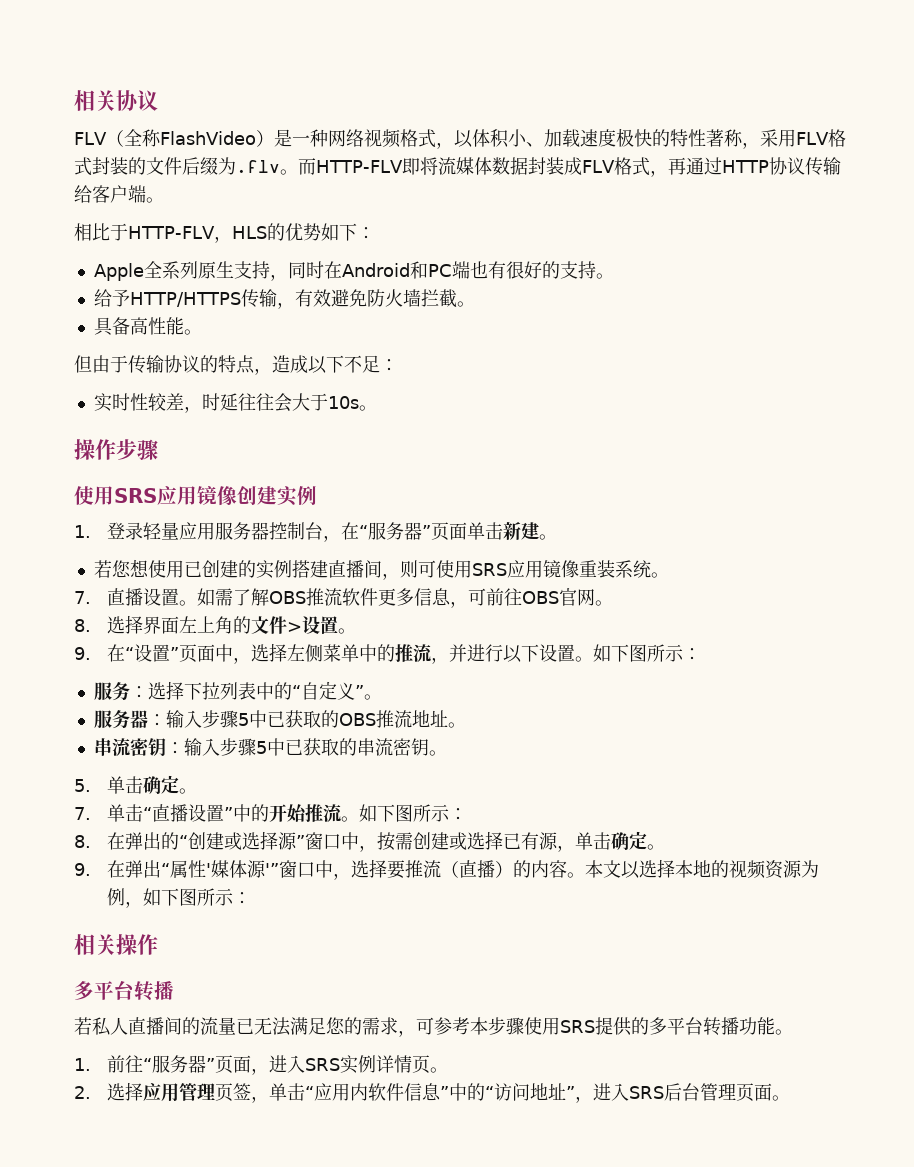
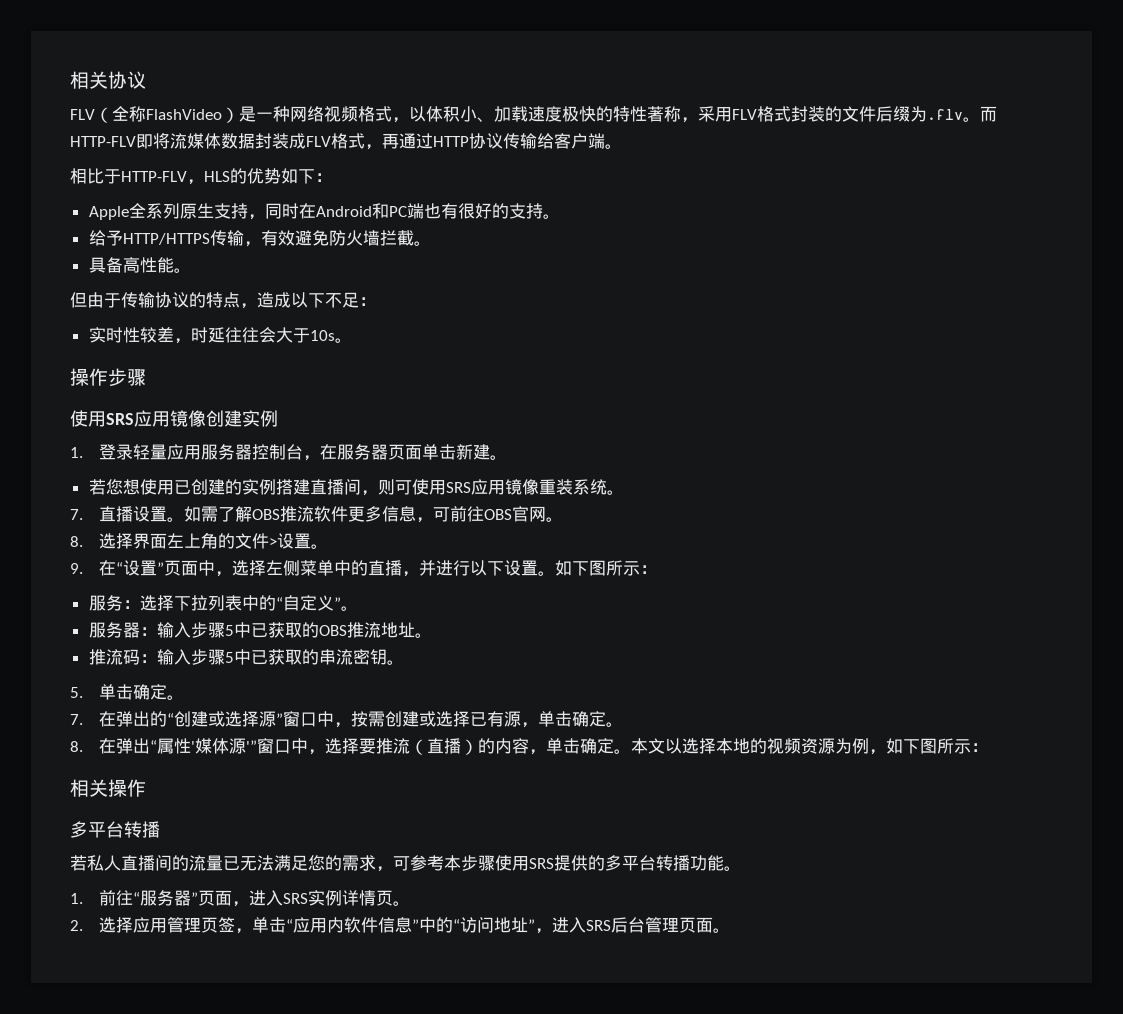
[358,522,431,540] “服务器” -> [336,444,388,460] 服务器
[394,644,432,662] 推流 -> [367,560,402,576] 直播
[93,738,166,756] 串流密钥 -> [88,649,140,665] 推流码
[106,804,467,822] [74,835,91,848] 单击“直播设置”中的开始推流。如下图所示： // 8. -> (83, 719) none
[74,863,91,876] 9. -> [70,741,83,752] 8.
(567, 869) none -> [528,738,614,755] ，单击确定

